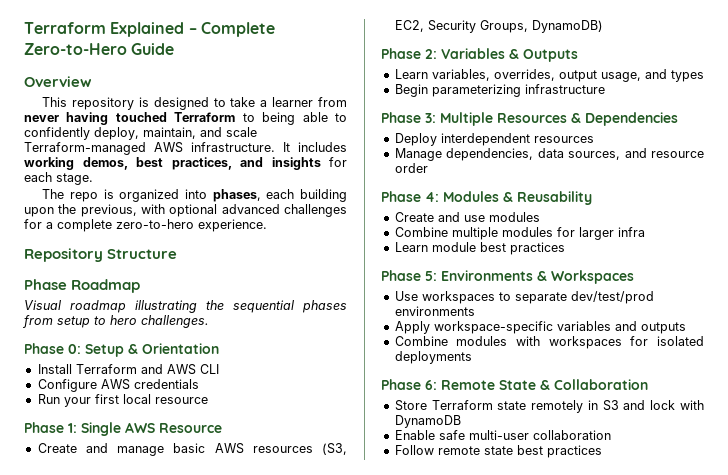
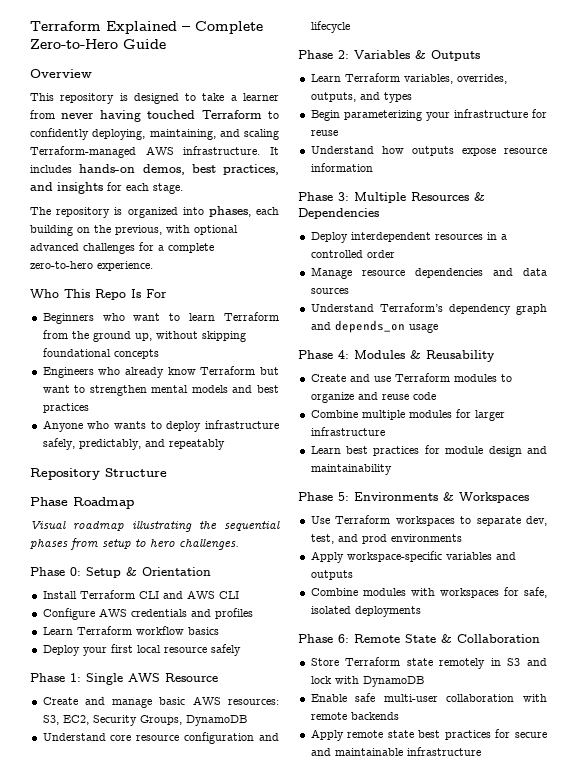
[262,112,347,125] [24,127,257,140] being able to confidently deploy, maintain, and scale -> [30,128,279,140] confidently deploying, maintaining, and scaling
[24,157,74,170] working -> [79,164,136,173] hands-on
[69,192,98,202] repo -> [56,207,111,218] repository
[24,207,54,217] upon -> [77,227,90,233] on
(267, 225) none -> [30,289,167,300] [42,312,279,324] [42,330,246,342] [42,348,159,359] [42,366,279,378] [42,385,279,396] [42,403,89,413] [42,420,279,432] [42,438,225,450] // Who This Repo Is For // Beginners who want to learn Terraform from the ground up, without skipping foundational concepts // Engineers who already know Terraform but want to strengthen mental models and best practices // Anyone who wants to deploy infrastructure safely, predictably, and repeatably
(137, 369) none -> [138,591,159,599] CLI
[37,394,60,404] // Run -> [190,608,253,619] [42,626,219,635] [42,645,80,656] and profiles // Learn Terraform workflow basics // Deploy
(208, 400) none -> [210,644,241,656] safely
[252,443,347,455] resources (S3, -> [228,699,279,705] [42,715,59,725] resources: S3,
[531,20,603,33] DynamoDB) -> [185,715,247,726] [42,732,279,744] [310,21,350,33] DynamoDB // Understand core resource configuration and lifecycle
(428, 74) none -> [344,73,400,82] Terraform
[558,70,641,82] output usage, -> [310,92,356,102] outputs,
[524,84,605,94] infrastructure -> [425,109,547,121] [310,130,338,136] [310,146,547,156] [310,163,373,172] your infrastructure for reuse // Understand how outputs expose resource information
[394,148,704,161] [394,163,428,173] // Manage dependencies, data sources, and resource order -> [486,232,507,240] [310,250,395,258] [310,267,547,279] [310,288,349,294] [310,303,547,315] [310,320,438,333] in a controlled order // Manage resource dependencies and data sources // Understand Terraform’s dependency graph and depends_on usage
[488,212,540,222] modules -> [394,373,512,382] [310,392,436,403] Terraform modules to organize and reuse code
[617,227,645,237] [394,242,565,255] infra // Learn module best practices -> [310,427,385,436] [310,445,547,457] [310,464,392,475] infrastructure // Learn best practices for module design and maintainability
(418, 296) none -> [335,515,391,524] Terraform
[570,291,654,304] dev/test/prod -> [526,516,547,526] [310,534,387,544] dev, test, and prod
(649, 341) none -> [524,587,547,598] safe,
[394,445,602,458] // Follow remote state best practices -> [523,694,547,702] [310,712,399,720] [310,729,547,741] [310,747,481,756] with remote backends // Apply remote state best practices for secure and maintainable infrastructure

